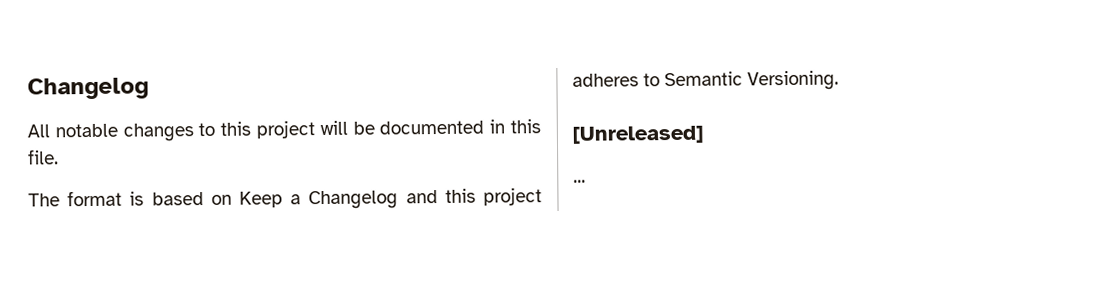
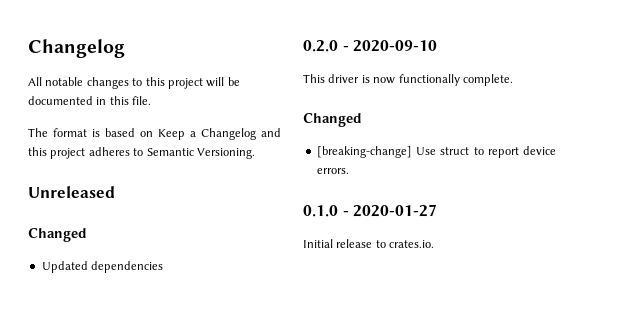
[572,125,703,144] [573,179,586,183] [Unreleased] // ... -> [28,186,115,198] [28,228,87,242] [41,261,164,273] [303,40,438,52] [303,74,513,86] [303,113,362,127] [316,146,556,158] [316,168,349,174] [303,204,438,217] [303,239,435,248] Unreleased // Changed // Updated dependencies // 0.2.0 - 2020-09-10 // This driver is now functionally complete. // Changed // [breaking-change] Use struct to report device errors. // 0.1.0 - 2020-01-27 // Initial release to crates.io.

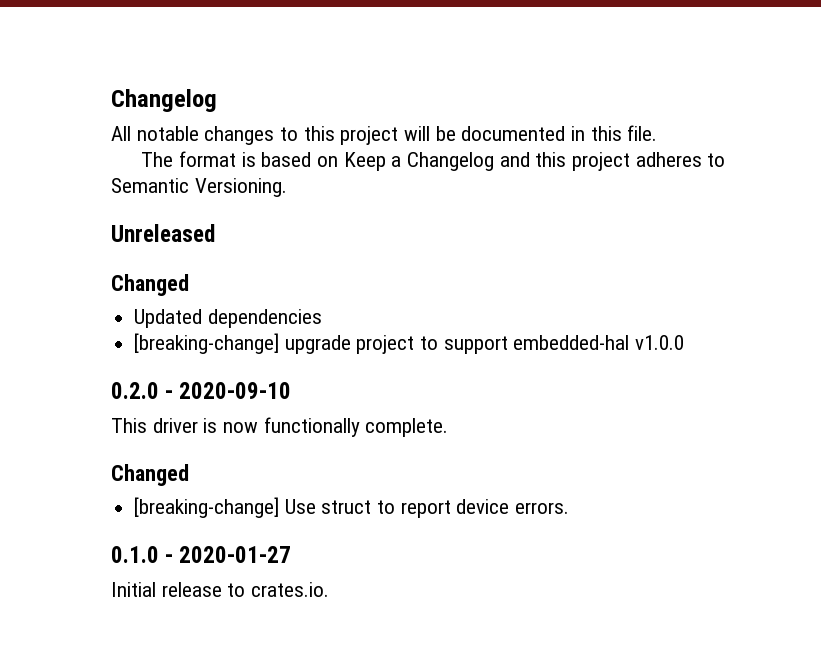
(164, 267) none -> [134,333,685,354] // [breaking-change] upgrade project to support embedded-hal v1.0.0

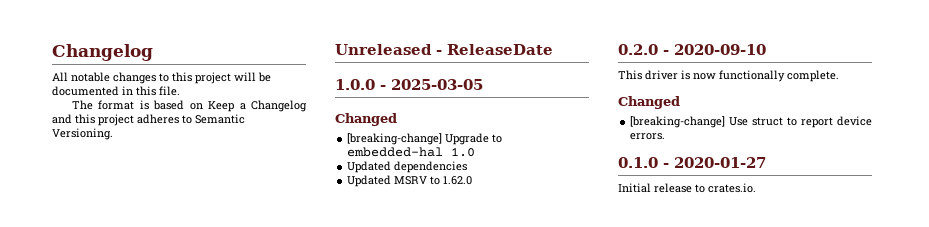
[111,274,189,296] [134,309,322,328] [134,333,685,354] // Changed // Updated dependencies // [breaking-change] upgrade project to support embedded-hal v1.0.0 -> [436,44,553,55] [335,79,483,90] [335,113,397,126] [347,133,503,145] [347,147,476,157] [347,161,468,173] [347,175,473,187] - ReleaseDate // 1.0.0 - 2025-03-05 // Changed // [breaking-change] Upgrade to embedded-hal 1.0 // Updated dependencies // Updated MSRV to 1.62.0

